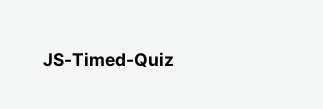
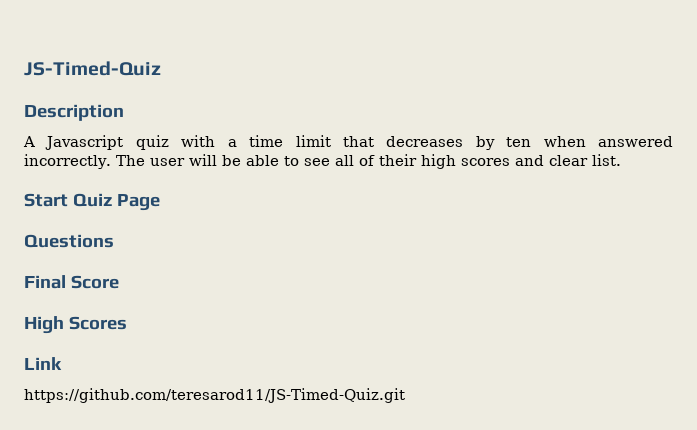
(174, 60) none -> [24,104,124,121] [23,135,673,150] [24,154,621,169] [24,193,160,211] [24,234,114,248] [24,275,119,289] [24,316,127,334] [24,357,62,370] [24,388,405,403] // Description // A Javascript quiz with a time limit that decreases by ten when answered incorrectly. The user will be able to see all of their high scores and clear list. // Start Quiz Page // Questions // Final Score // High Scores // Link // https://github.com/teresarod11/JS-Timed-Quiz.git

